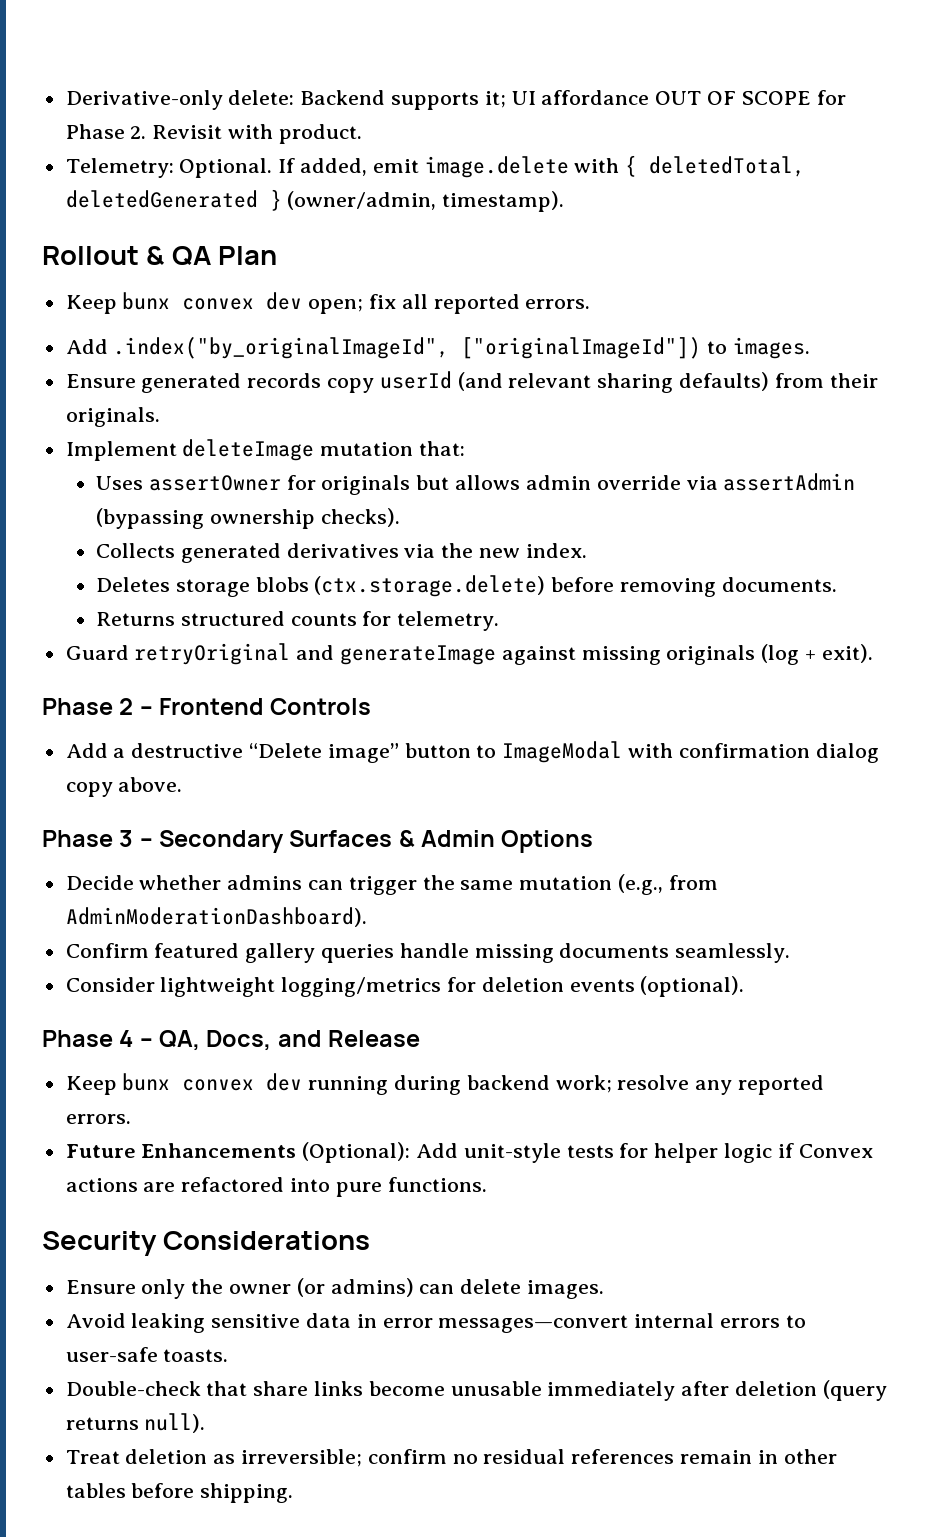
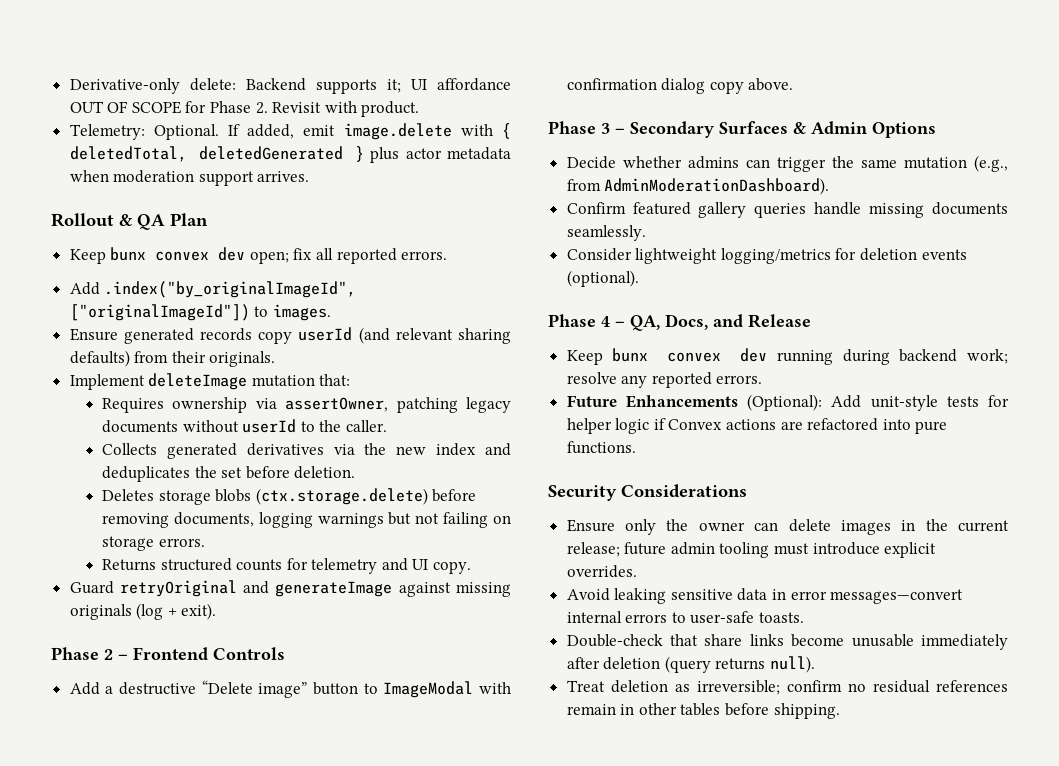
[287,191,565,212] (owner/admin, timestamp). -> [370,147,512,163] [69,170,310,186] plus actor metadata when moderation support arrives.
[96,473,856,495] [96,508,400,529] Uses assertOwner for originals but allows admin override via assertAdmin (bypassing ownership checks). -> [101,397,511,413] [101,419,387,433] Requires ownership via assertOwner, patching legacy documents without userId to the caller.
[525,543,587,558] index. -> [436,443,511,456] [101,466,356,482] index and deduplicates the set before deletion.
[721,577,837,592] documents. -> [173,512,511,528] [101,536,205,551] documents, logging warnings but not failing on storage errors.
[397,611,500,631] telemetry. -> [311,558,472,574] telemetry and UI copy.
[296,1278,605,1299] (or admins) can delete images. -> [754,519,1009,535] [566,542,937,558] [566,565,637,578] can delete images in the current release; future admin tooling must introduce explicit overrides.

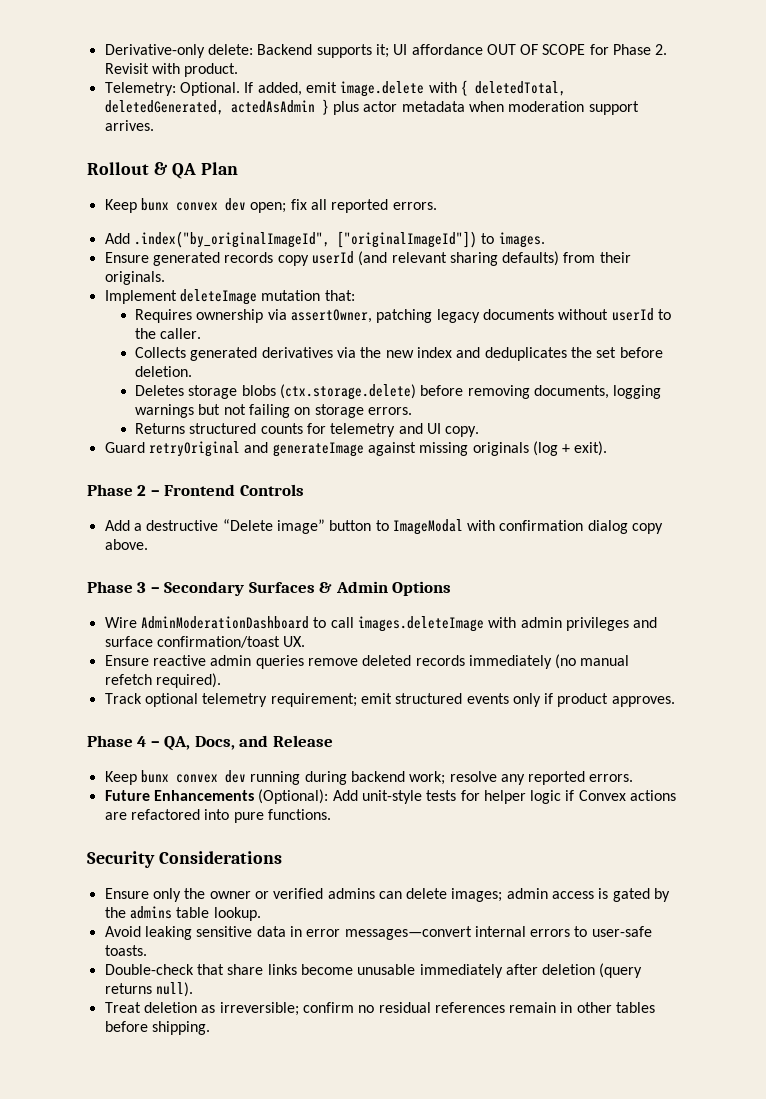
[198,146,343,160] deletedGenerated -> [104,100,315,115] deletedGenerated, actedAsAdmin
[566,155,1009,172] [566,178,830,195] [566,202,1008,218] [566,225,646,241] [566,248,967,264] [566,270,639,287] Decide whether admins can trigger the same mutation (e.g., from AdminModerationDashboard). // Confirm featured gallery queries handle missing documents seamlessly. // Consider lightweight logging/metrics for deletion events (optional). -> [104,616,658,632] [104,636,306,648] [104,654,630,669] [104,673,221,688] [104,693,675,707] Wire AdminModerationDashboard to call images.deleteImage with admin privileges and surface confirmation/toast UX. // Ensure reactive admin queries remove deleted records immediately (no manual refetch required). // Track optional telemetry requirement; emit structured events only if product approves.
[754,519,1009,535] [566,542,937,558] [566,565,637,578] can delete images in the current release; future admin tooling must introduce explicit overrides. -> [254,888,671,902] [104,906,261,921] or verified admins can delete images; admin access is gated by the admins table lookup.

